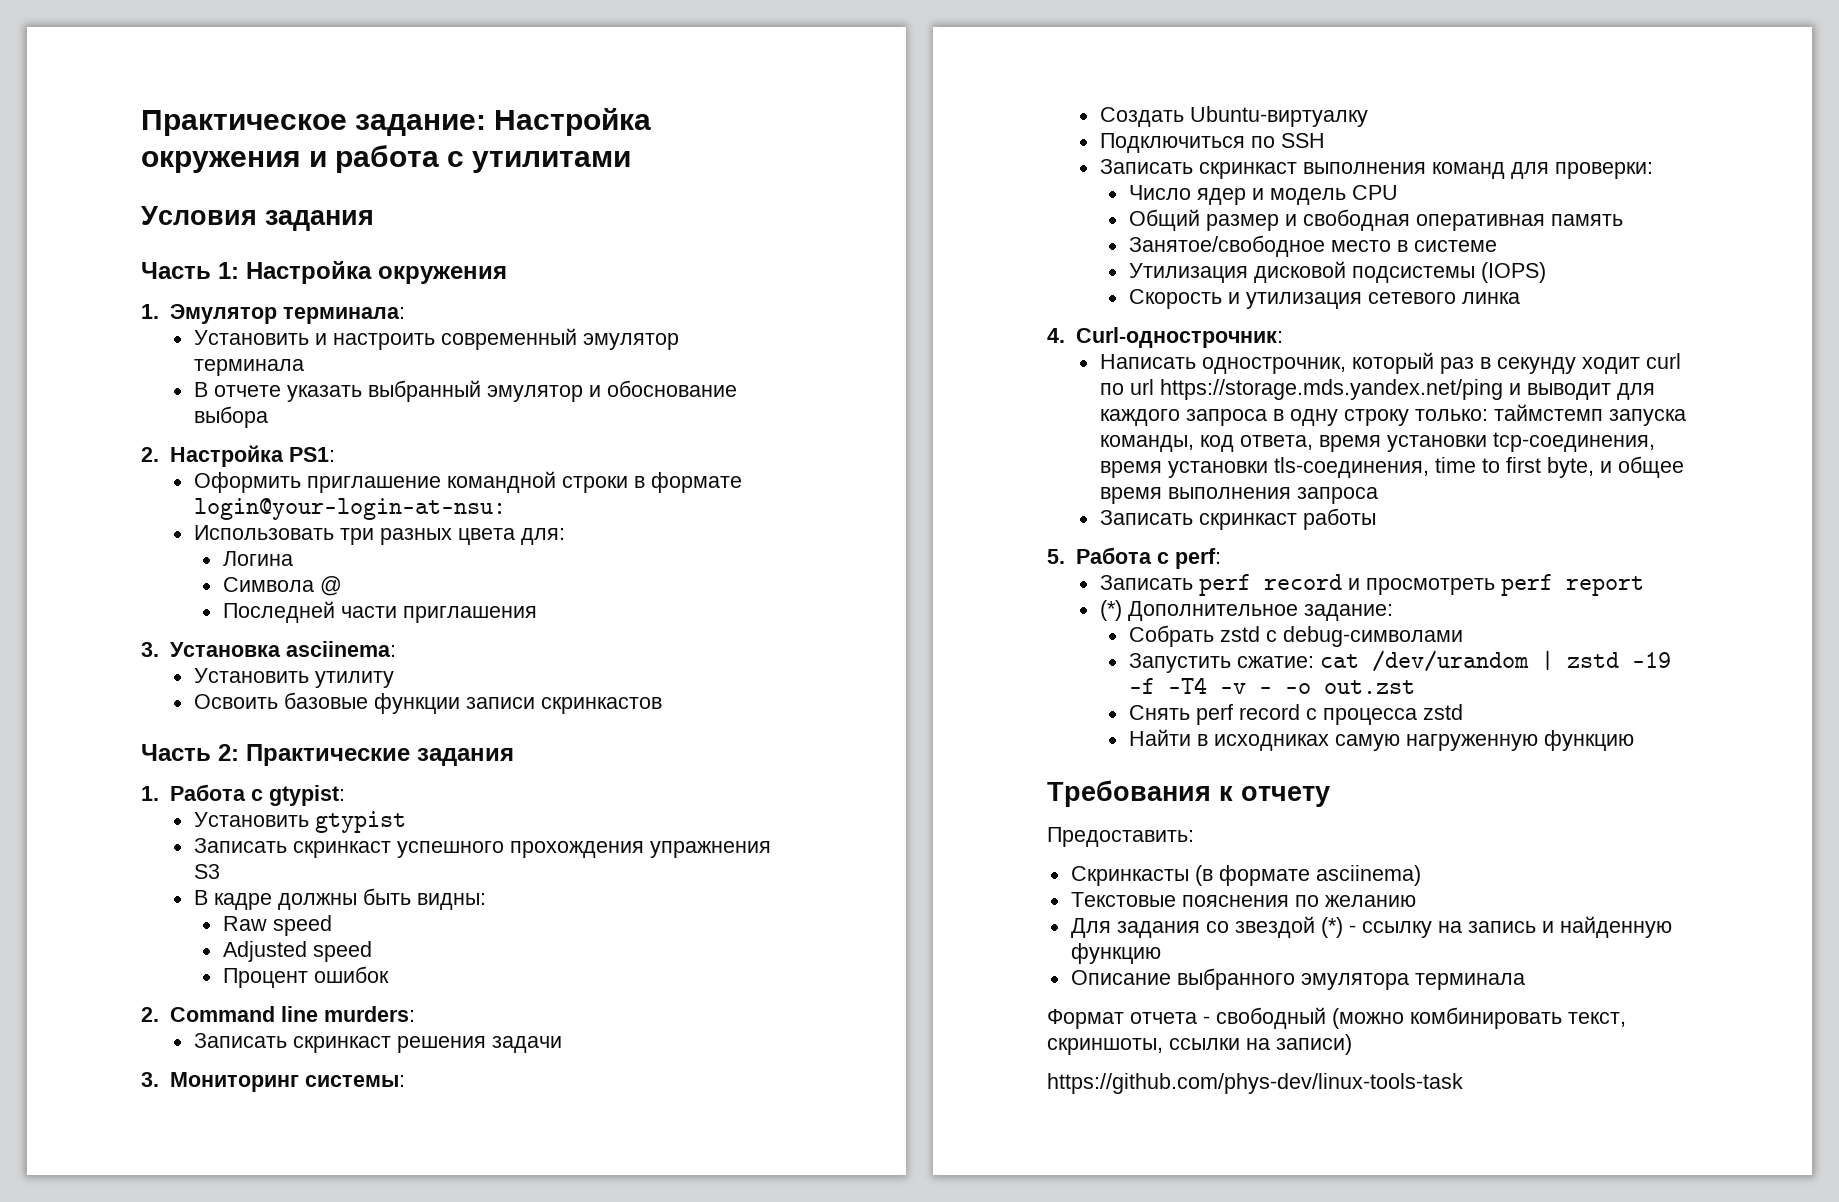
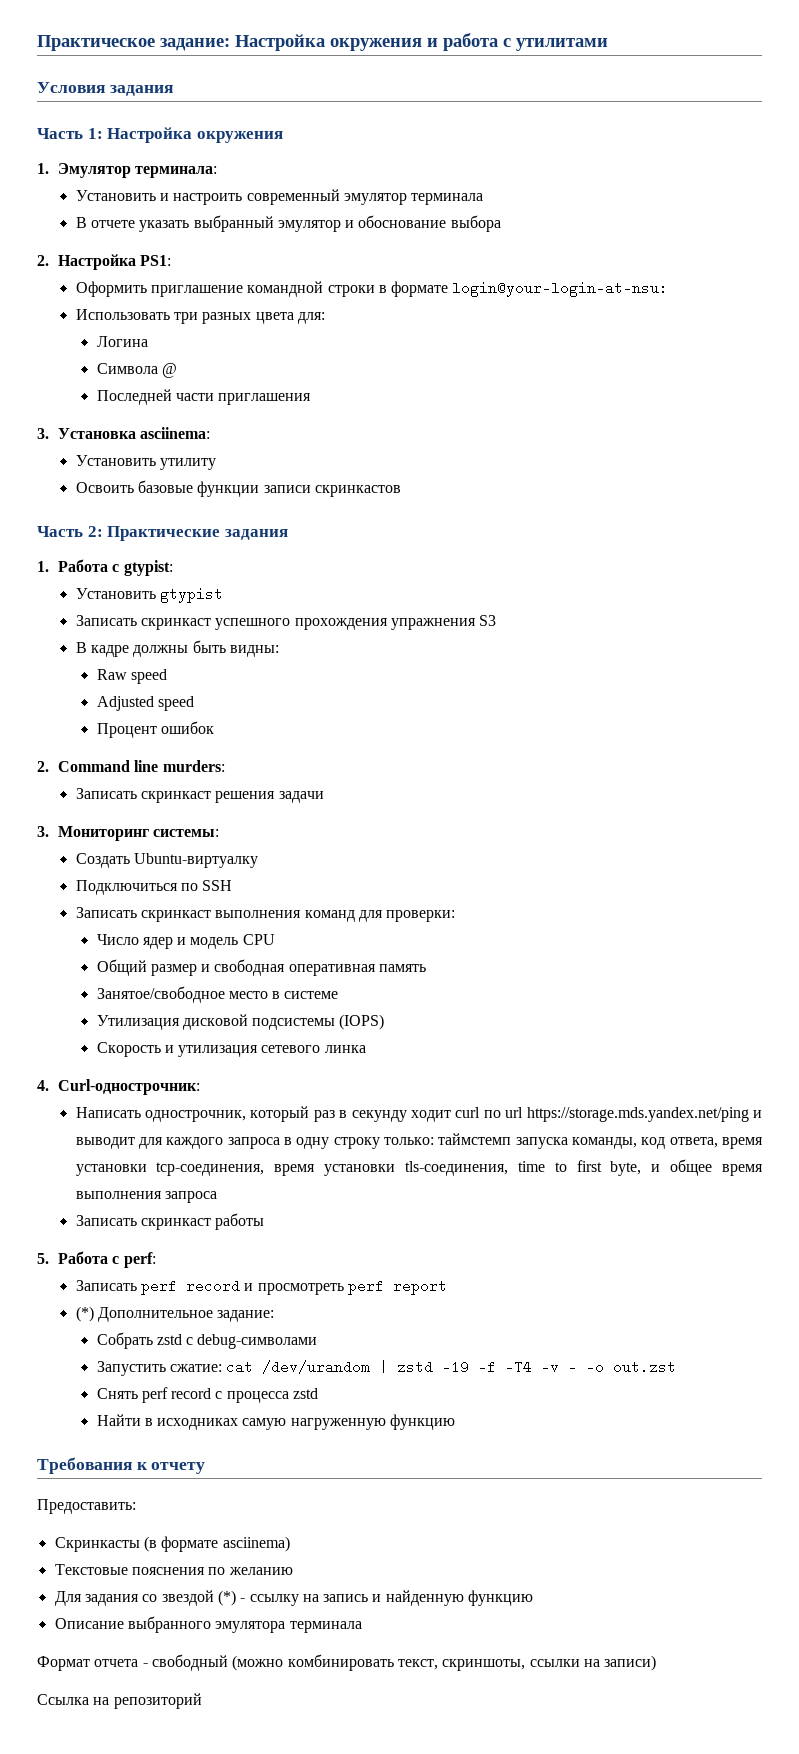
[1047,1073,1463,1094] https://github.com/phys-dev/linux-tools-task -> [37,1693,202,1709] Ссылка на репозиторий

